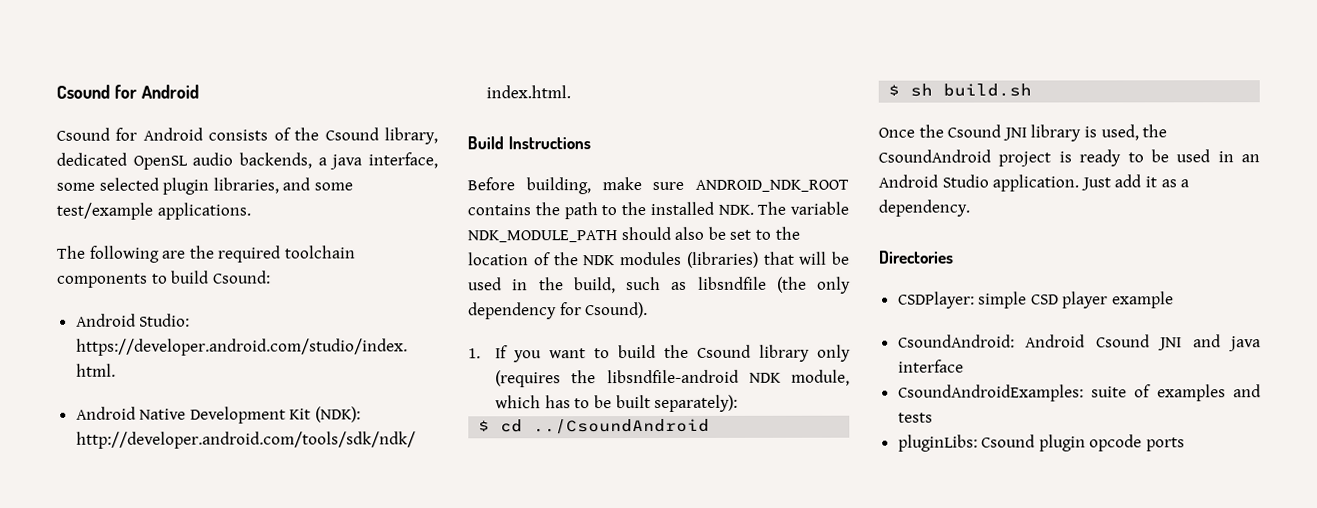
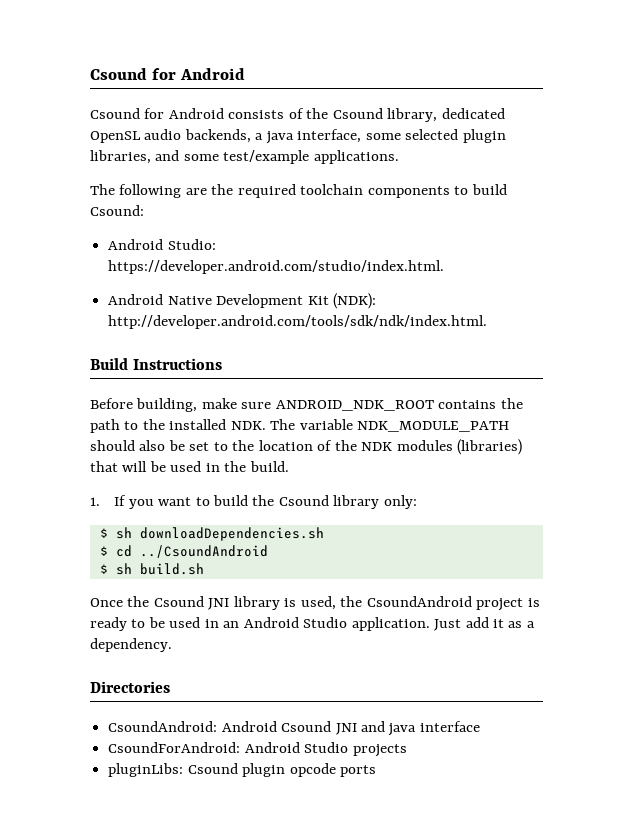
[573,276,851,294] [468,302,649,320] build, such as libsndfile (the only dependency for Csound). -> [249,461,289,472] build.
[817,344,851,362] [495,369,850,388] [495,394,739,413] only (requires the libsndfile-android NDK module, which has to be built separately): -> [383,495,417,509] [99,527,324,541] only: // $ sh downloadDependencies.sh
[897,291,1175,309] // CSDPlayer: simple CSD player example -> (170, 687) none
[897,384,1261,402] [897,412,933,423] CsoundAndroidExamples: suite of examples and tests -> [108,742,407,757] CsoundForAndroid: Android Studio projects

